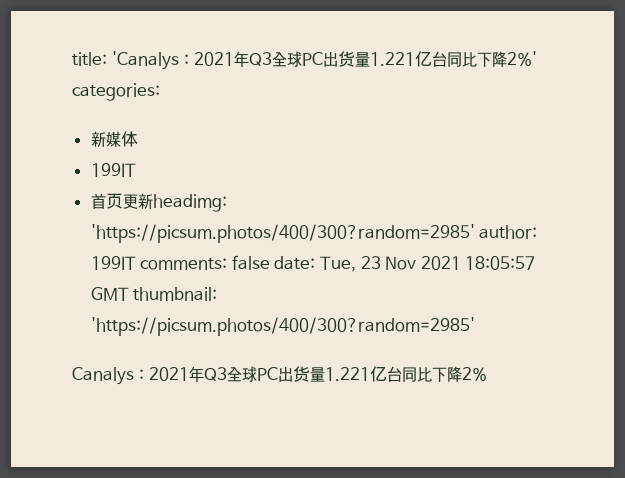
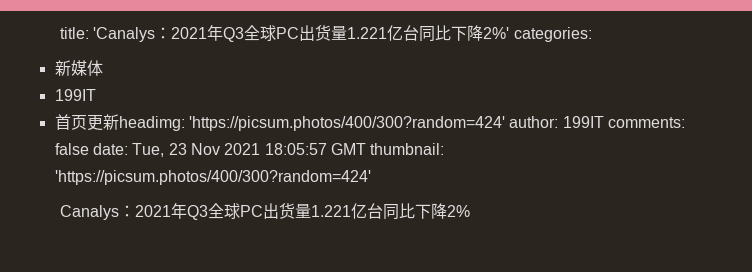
[90,224,475,243] 'https://picsum.photos/400/300?random=2985' -> [188,116,505,131] 'https://picsum.photos/400/300?random=424'
[90,317,475,336] 'https://picsum.photos/400/300?random=2985' -> [54,170,371,185] 'https://picsum.photos/400/300?random=424'

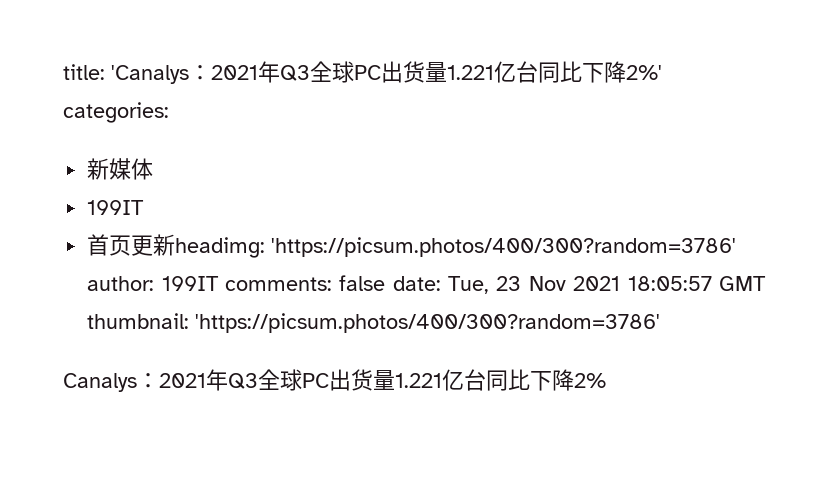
[188,116,505,131] 'https://picsum.photos/400/300?random=424' -> [271,237,737,257] 'https://picsum.photos/400/300?random=3786'
[54,170,371,185] 'https://picsum.photos/400/300?random=424' -> [195,313,661,333] 'https://picsum.photos/400/300?random=3786'

